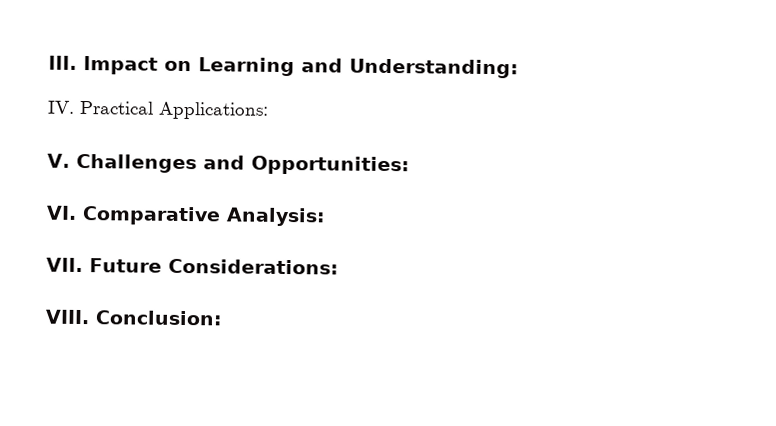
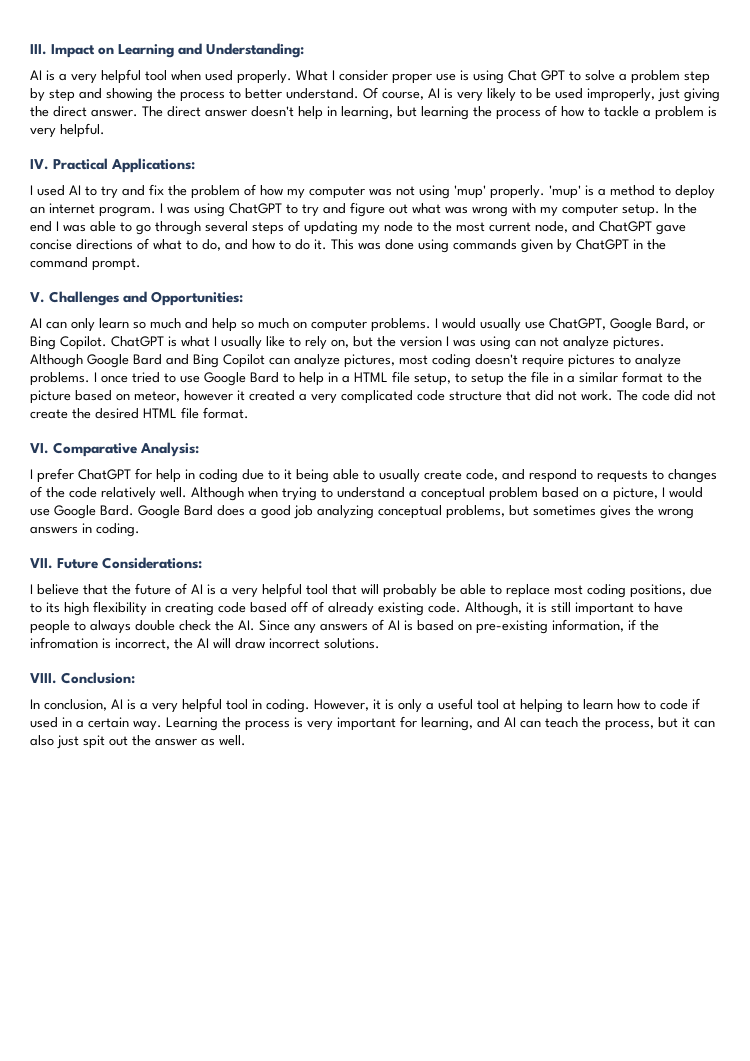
[47,100,269,120] [47,153,410,176] [46,205,326,227] [46,257,339,275] [45,309,223,326] IV. Practical Applications: // V. Challenges and Opportunities: // VI. Comparative Analysis: // VII. Future Considerations: // VIII. Conclusion: -> [30,69,710,84] [30,87,720,102] [30,105,717,120] [30,123,105,138] [30,158,196,173] [30,184,715,199] [30,202,697,217] [30,220,686,235] [30,238,666,253] [30,257,141,271] [30,291,244,306] [30,318,705,332] [30,336,665,350] [30,354,681,368] [30,371,702,386] [30,390,716,404] [30,407,249,419] [30,442,200,457] [30,468,717,483] [30,486,703,501] [30,505,694,519] [30,523,140,537] [30,557,203,569] [30,583,712,598] [30,601,683,616] [30,619,659,634] [30,637,380,650] [30,672,136,684] [30,698,700,713] [30,716,715,731] [30,735,246,749] AI is a very helpful tool when used properly. What I consider proper use is using Chat GPT to solve a problem step by step and showing the process to better understand. Of course, AI is very likely to be used improperly, just giving the direct answer. The direct answer doesn't help in learning, but learning the process of how to tackle a problem is very helpful. // IV. Practical Applications: // I used AI to try and fix the problem of how my computer was not using 'mup' properly. 'mup' is a method to deploy an internet program. I was using ChatGPT to try and figure out what was wrong with my computer setup. In the end I was able to go through several steps of updating my node to the most current node, and ChatGPT gave concise directions of what to do, and how to do it. This was done using commands given by ChatGPT in the command prompt. // V. Challenges and Opportunities: // AI can only learn so much and help so much on computer problems. I would usually use ChatGPT, Google Bard, or Bing Copilot. ChatGPT is what I usually like to rely on, but the version I was using can not analyze pictures. Although Google Bard and Bing Copilot can analyze pictures, most coding doesn't require pictures to analyze problems. I once tried to use Google Bard to help in a HTML file setup, to setup the file in a similar format to the picture based on meteor, however it created a very complicated code structure that did not work. The code did not create the desired HTML file format. // VI. Comparative Analysis: // I prefer ChatGPT for help in coding due to it being able to usually create code, and respond to requests to changes of the code relatively well. Although when trying to understand a conceptual problem based on a picture, I would use Google Bard. Google Bard does a good job analyzing conceptual problems, but sometimes gives the wrong answers in coding. // VII. Future Considerations: // I believe that the future of AI is a very helpful tool that will probably be able to replace most coding positions, due to its high flexibility in creating code based off of already existing code. Although, it is still important to have people to always double check the AI. Since any answers of AI is based on pre-existing information, if the infromation is incorrect, the AI will draw incorrect solutions. // VIII. Conclusion: // In conclusion, AI is a very helpful tool in coding. However, it is only a useful tool at helping to learn how to code if used in a certain way. Learning the process is very important for learning, and AI can teach the process, but it can also just spit out the answer as well.

